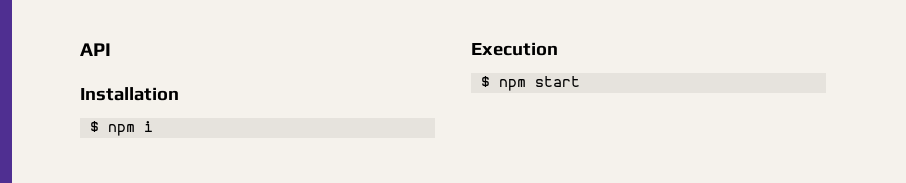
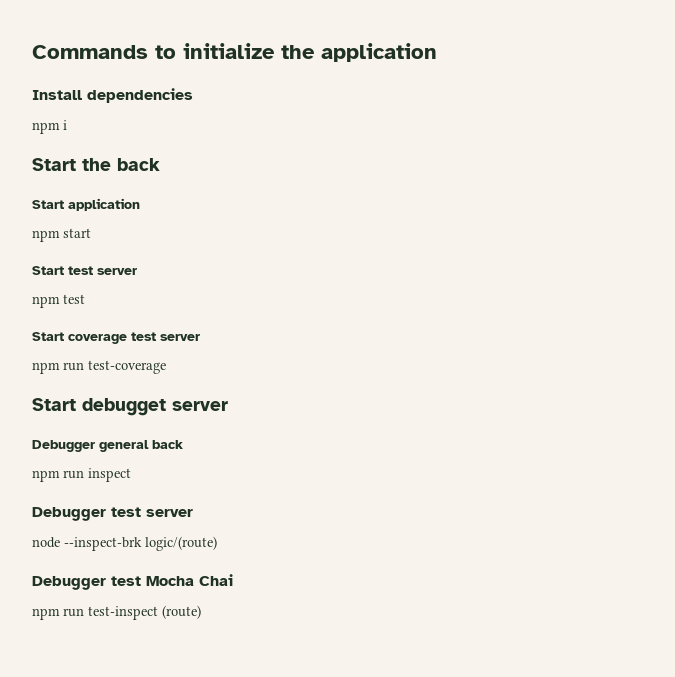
[80,43,111,56] [80,87,179,101] [90,121,154,136] [471,42,558,56] [481,76,581,91] API // Installation // $ npm i // Execution // $ npm start -> [32,43,437,62] [32,88,193,103] [32,120,67,134] [32,158,160,171] [32,198,140,211] [32,228,91,242] [32,266,137,275] [32,294,85,308] [32,332,200,344] [32,360,166,374] [32,398,228,416] [32,440,183,452] [32,468,131,482] [32,507,193,521] [32,536,217,551] [32,574,233,590] [32,605,201,620] Commands to initialize the application // Install dependencies // npm i // Start the back // Start application // npm start // Start test server // npm test // Start coverage test server // npm run test-coverage // Start debugget server // Debugger general back // npm run inspect // Debugger test server // node --inspect-brk logic/(route) // Debugger test Mocha Chai // npm run test-inspect (route)

